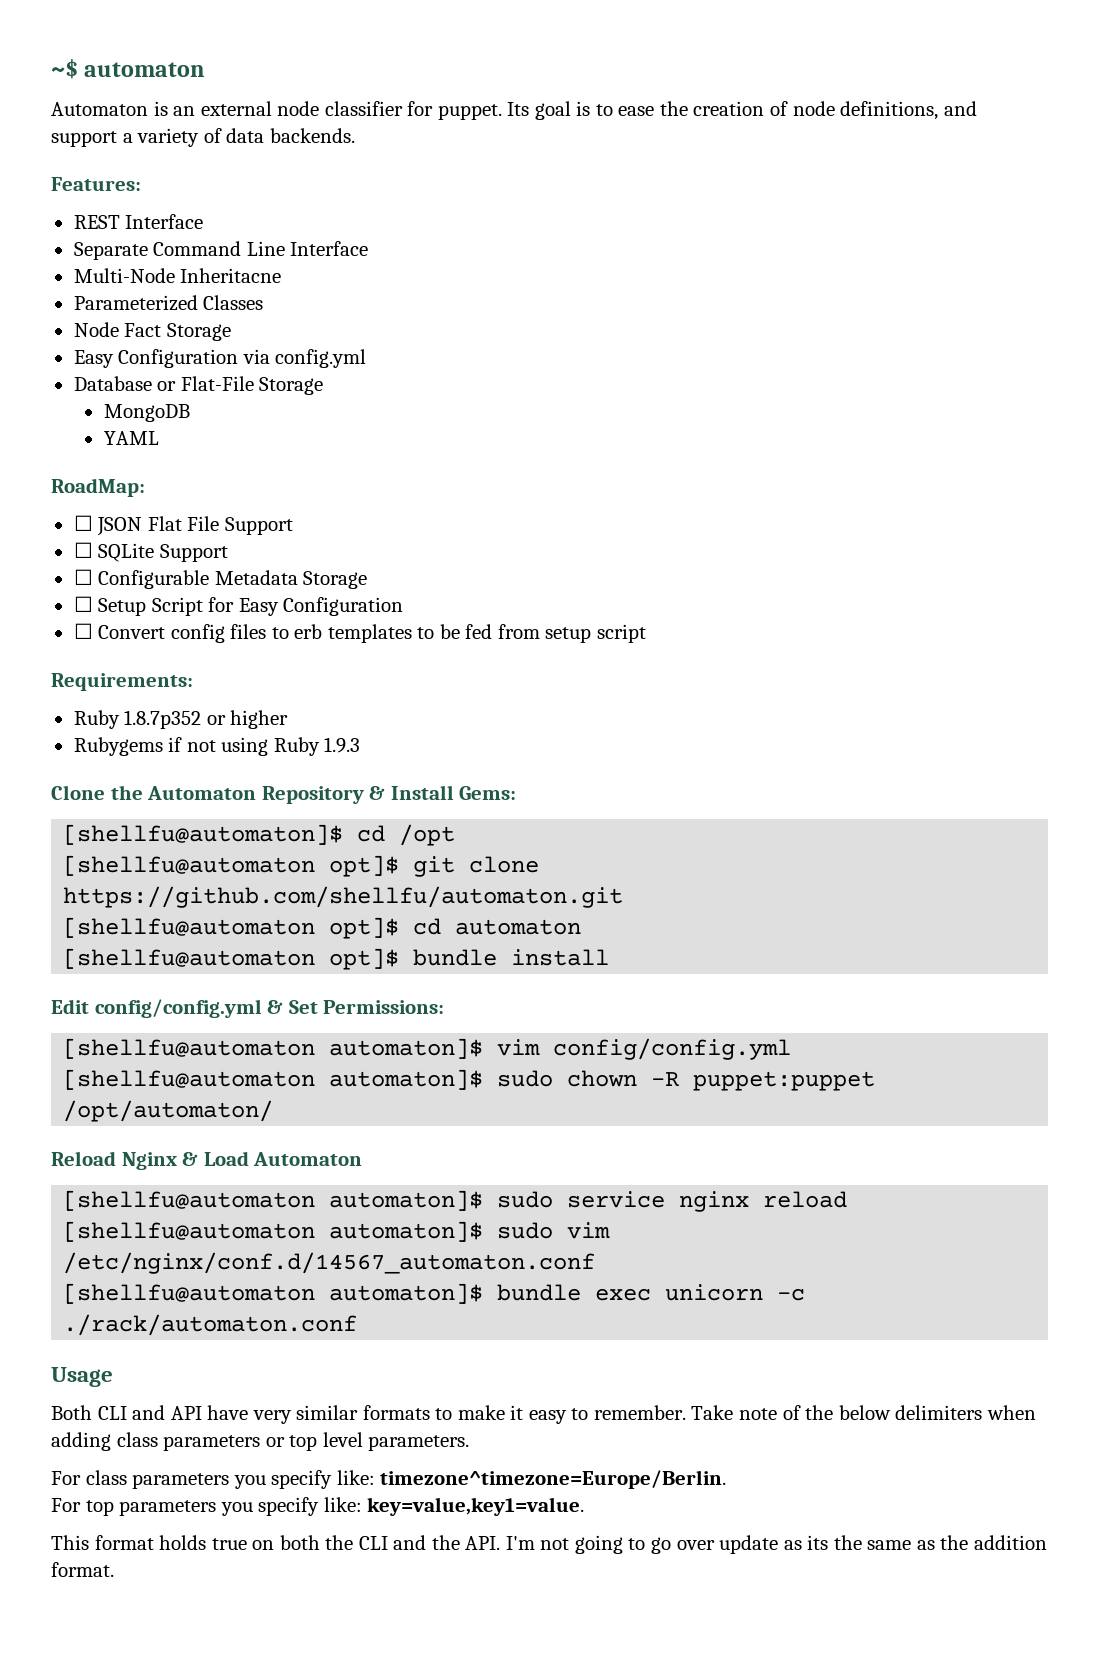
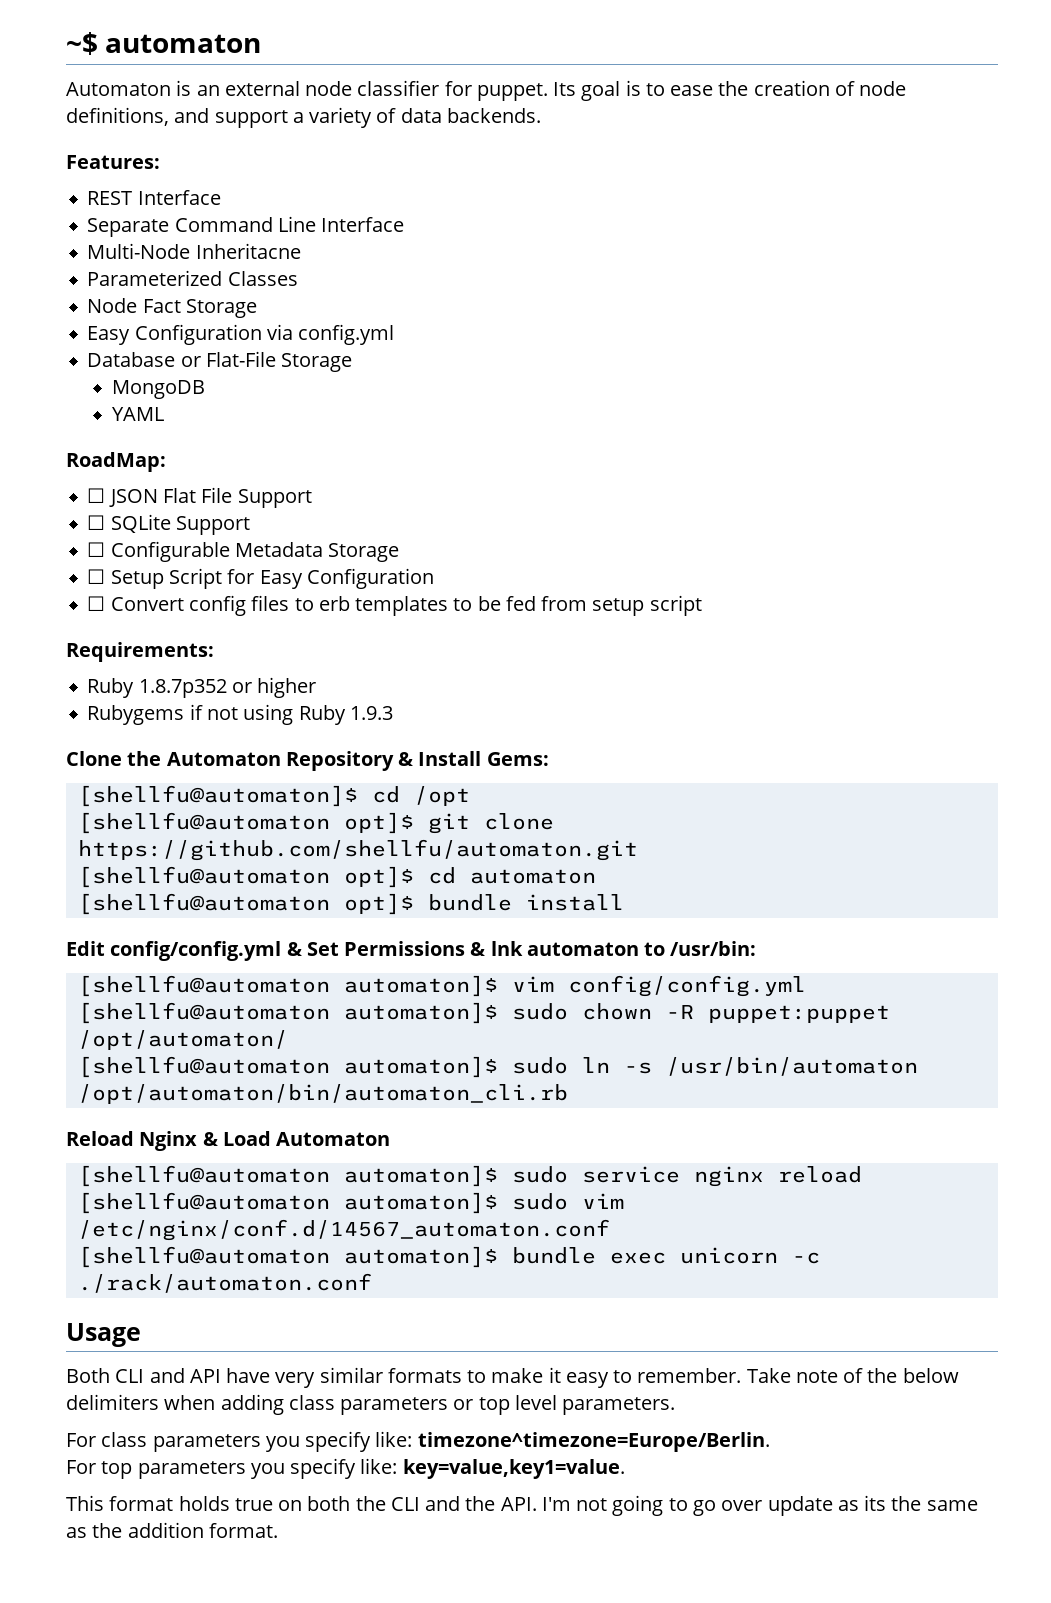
[323,1000,445,1014] Permissions: -> [344,941,757,956] Permissions & lnk automaton to /usr/bin:
(274, 1111) none -> [77,1056,918,1078] [77,1084,568,1104] // [shellfu@automaton automaton]$ sudo ln -s /usr/bin/automaton /opt/automaton/bin/automaton_cli.rb

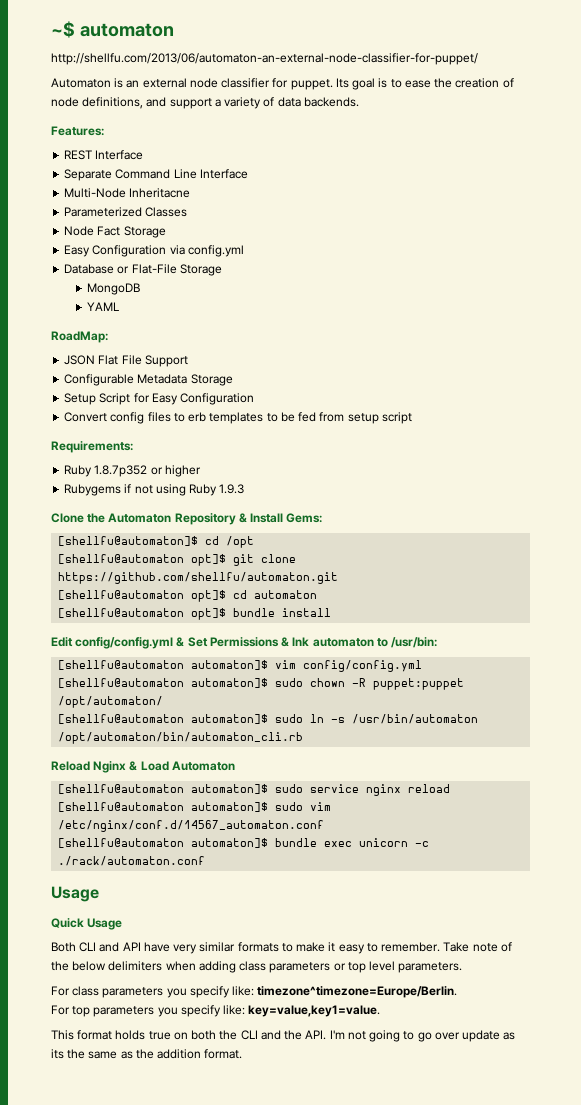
(262, 43) none -> [51,53,478,65] // http://shellfu.com/2013/06/automaton-an-external-node-classifier-for-puppet/
[87,488,106,503] ☐ -> (108, 337) none
[87,514,250,535] [87,542,106,557] ☐ SQLite Support // ☐ -> (188, 361) none
[87,569,106,584] ☐ -> (233, 380) none
[87,596,106,611] ☐ -> (255, 399) none
(141, 1335) none -> [51,918,123,930] // Quick Usage

